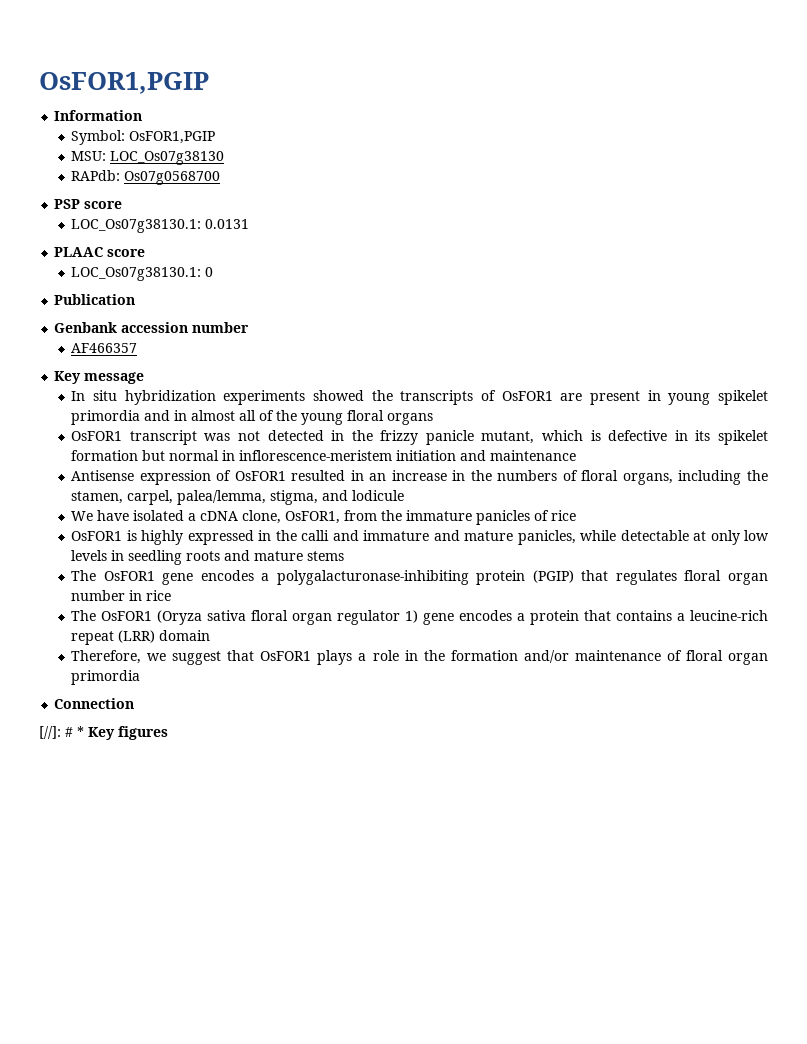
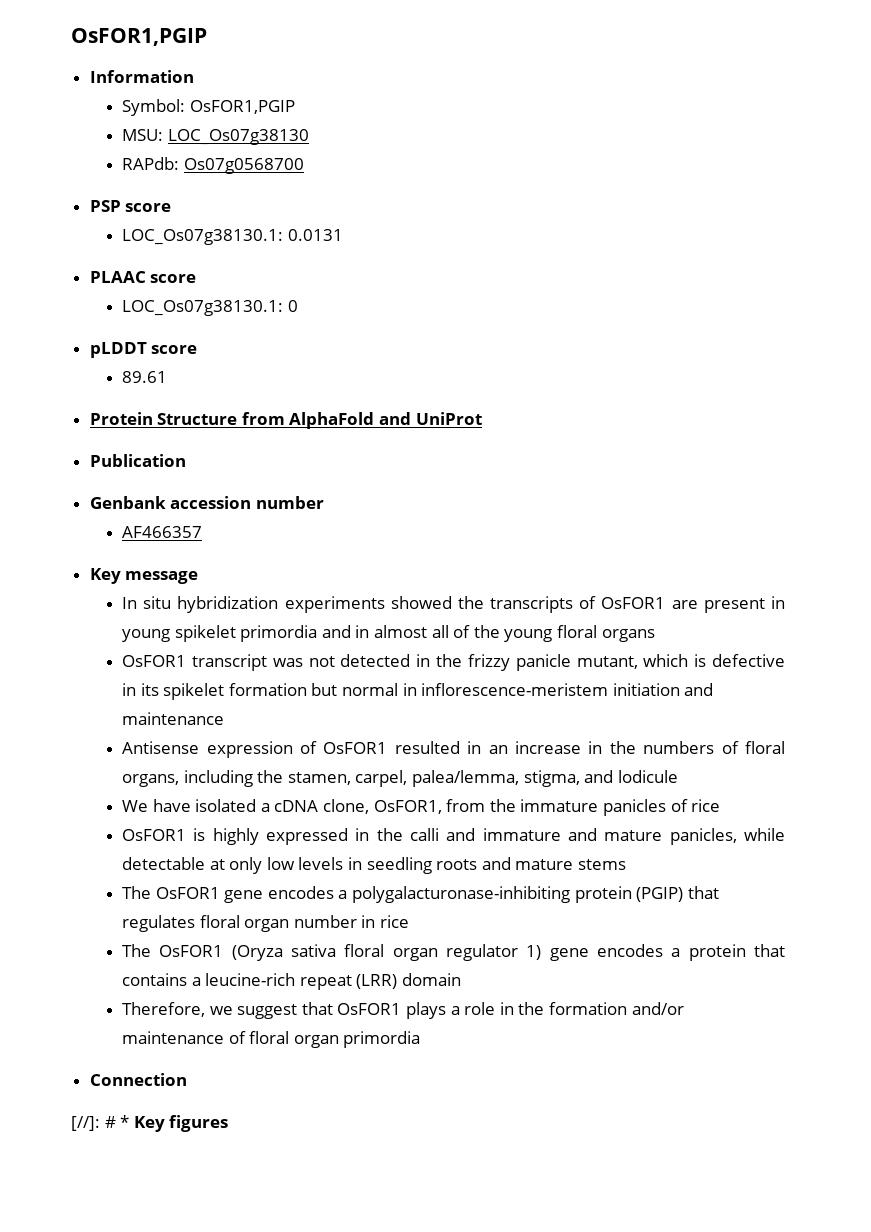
(214, 272) none -> [89,342,198,358] [122,371,168,383] [89,412,482,429] // pLDDT score // 89.61 // Protein Structure from AlphaFold and UniProt

